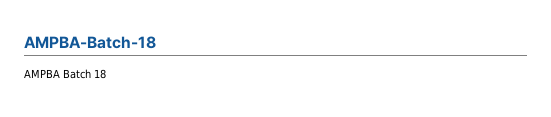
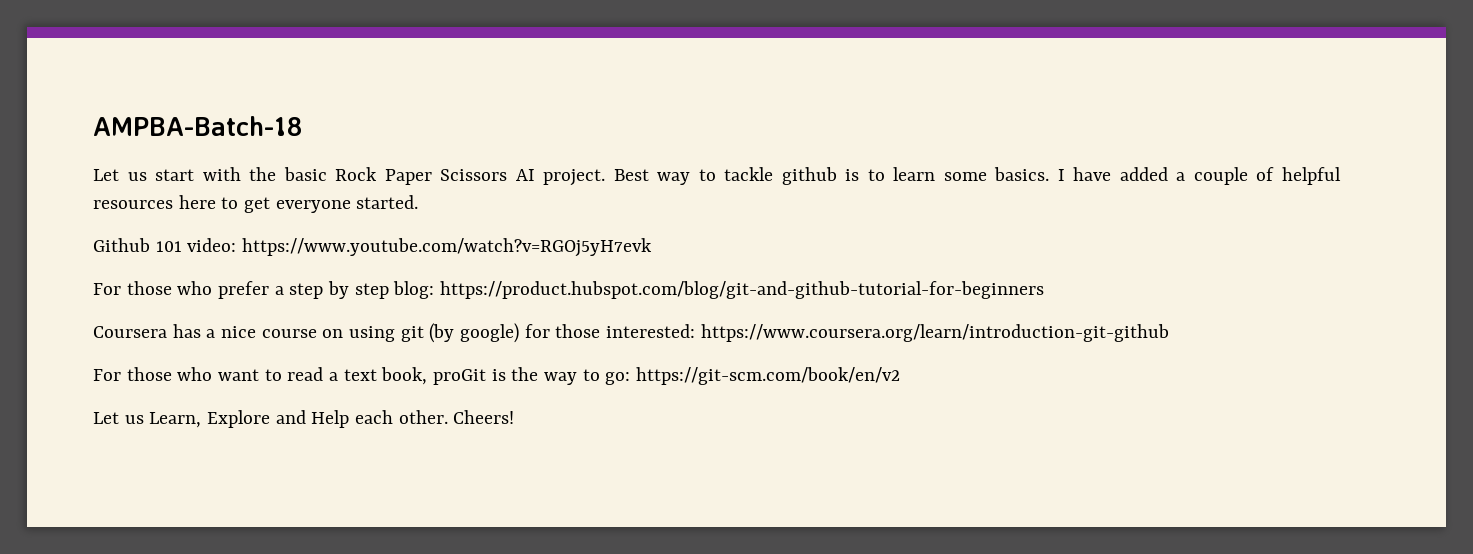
[24,69,106,79] AMPBA Batch 18 -> [93,167,1341,186] [93,195,419,213] [93,238,653,257] [93,281,1045,299] [93,323,1169,343] [93,367,901,385] [93,410,515,428] Let us start with the basic Rock Paper Scissors AI project. Best way to tackle github is to learn some basics. I have added a couple of helpful resources here to get everyone started. // Github 101 video: https://www.youtube.com/watch?v=RGOj5yH7evk // For those who prefer a step by step blog: https://product.hubspot.com/blog/git-and-github-tutorial-for-beginners // Coursera has a nice course on using git (by google) for those interested: https://www.coursera.org/learn/introduction-git-github // For those who want to read a text book, proGit is the way to go: https://git-scm.com/book/en/v2 // Let us Learn, Explore and Help each other. Cheers!

